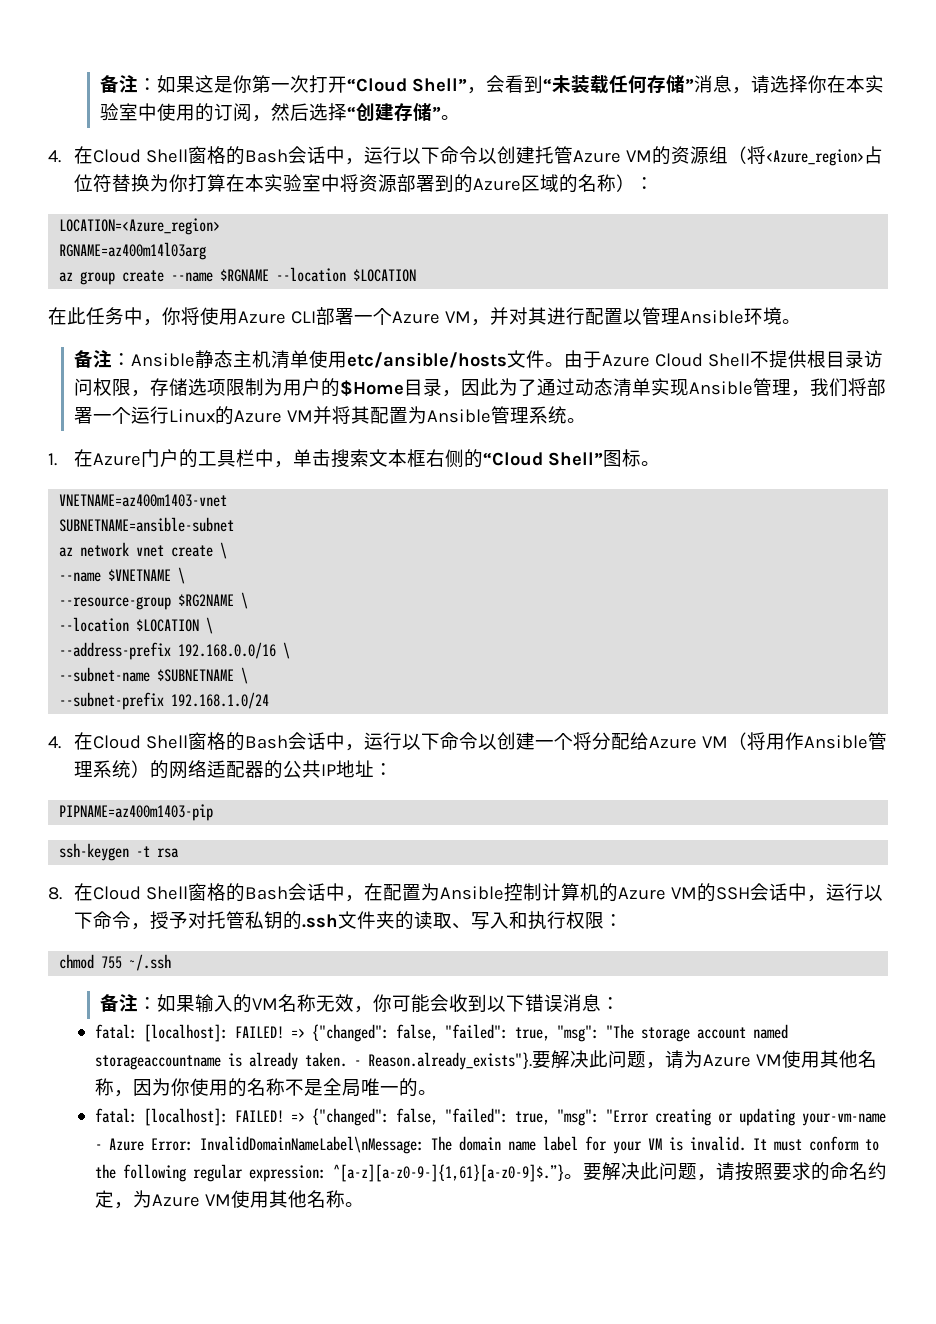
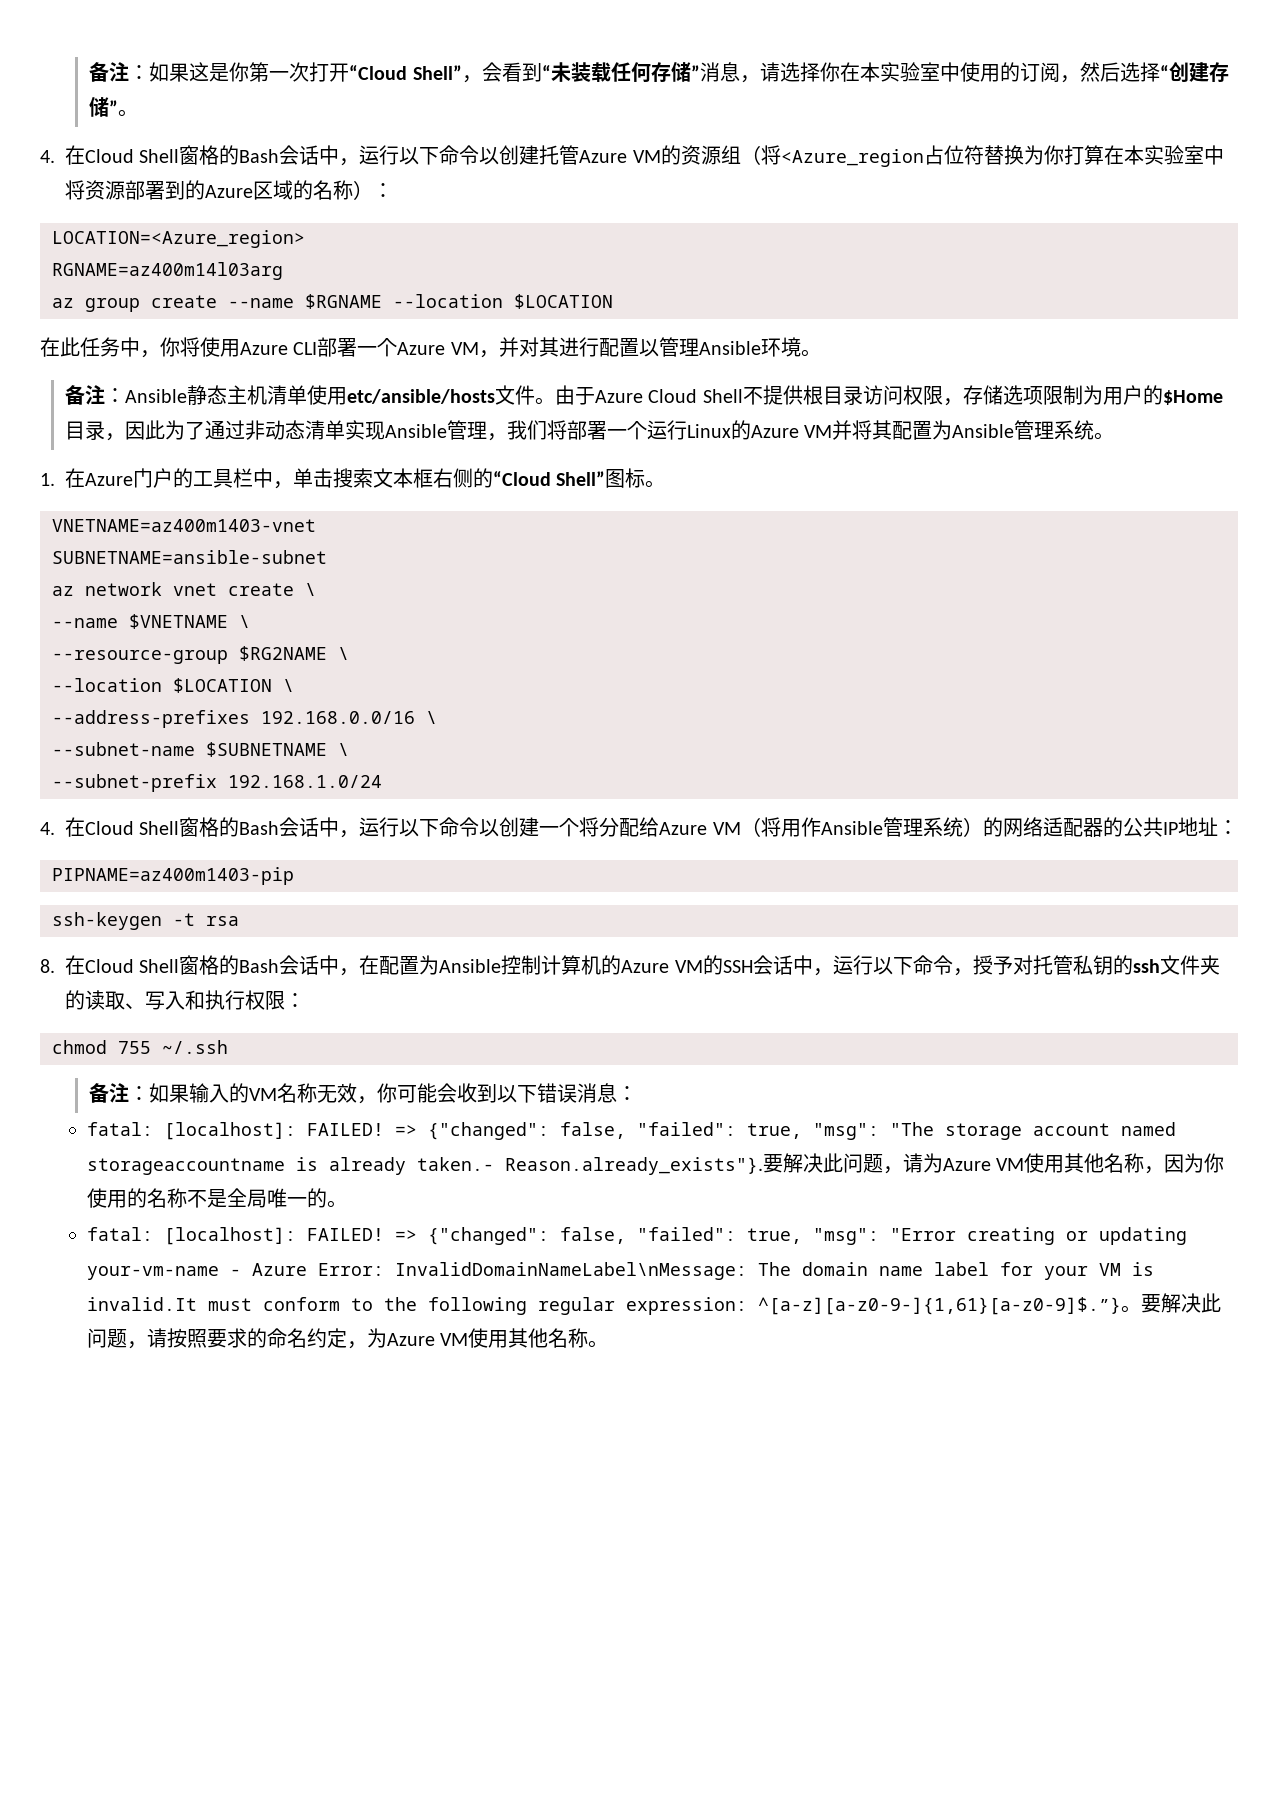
[766,149,865,166] <Azure_region> -> [780,149,924,167] <Azure_region
(576, 387) none -> [244,420,265,440] 非
[59,642,172,660] --address-prefix -> [52,710,250,728] --address-prefixes
[302,914,339,928] .ssh -> [1132,959,1160,973] ssh
[304,1052,361,1067] taken. - -> [416,1157,494,1171] taken.-
[689,1136,767,1151] invalid. It -> [86,1297,197,1311] invalid.It

